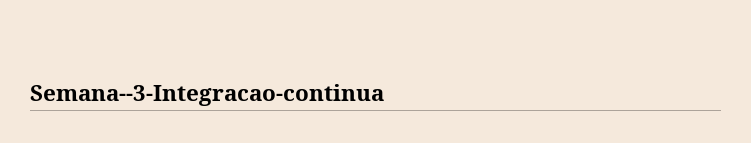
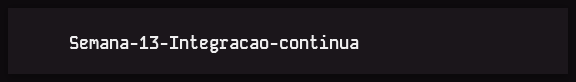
[30,84,384,106] Semana--3-Integracao-continua -> [69,34,359,53] Semana-13-Integracao-continua

